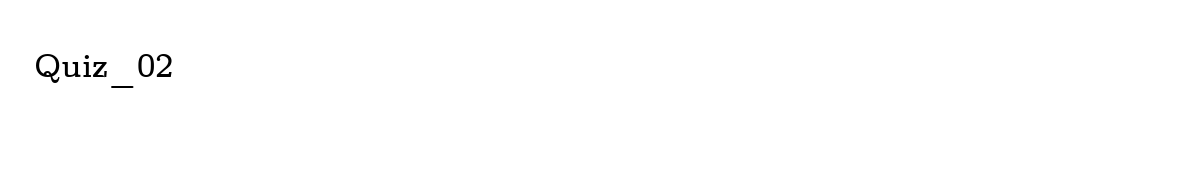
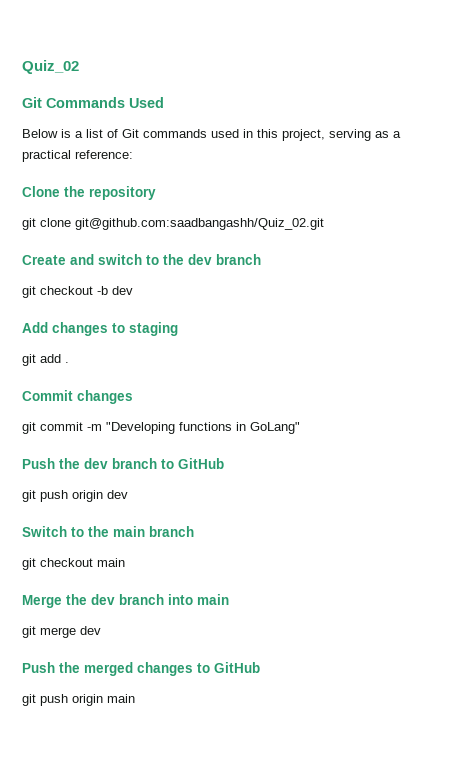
(173, 71) none -> [22,97,164,108] [22,129,401,141] [22,150,133,162] [22,186,156,200] [22,218,324,230] [22,254,261,265] [22,286,133,298] [22,322,178,336] [22,354,69,366] [22,390,133,404] [22,422,300,434] [22,458,224,469] [22,490,128,502] [22,526,194,537] [22,558,125,570] [22,594,229,608] [22,626,101,638] [22,662,260,676] [22,694,135,706] // Git Commands Used // Below is a list of Git commands used in this project, serving as a practical reference: // Clone the repository // git clone git@github.com:saadbangashh/Quiz_02.git // Create and switch to the dev branch // git checkout -b dev // Add changes to staging // git add . // Commit changes // git commit -m "Developing functions in GoLang" // Push the dev branch to GitHub // git push origin dev // Switch to the main branch // git checkout main // Merge the dev branch into main // git merge dev // Push the merged changes to GitHub // git push origin main

